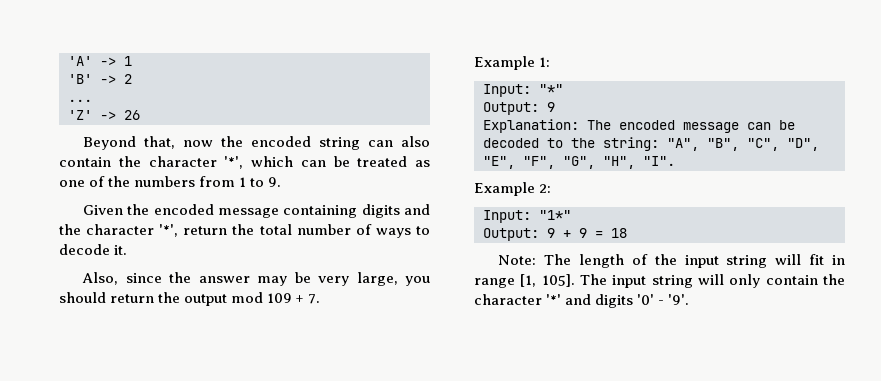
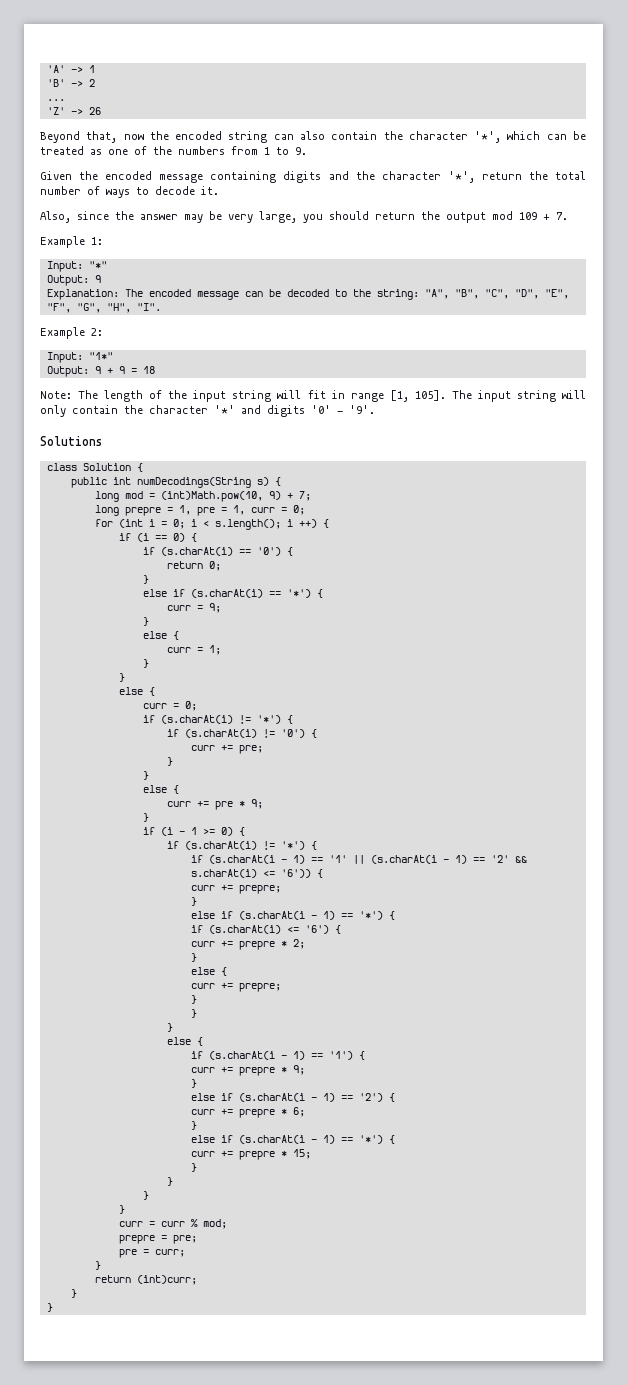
(690, 299) none -> [40,436,102,446] [46,463,143,472] [70,477,281,488] [94,491,311,502] [94,505,305,516] [94,519,329,530] [118,533,197,542] [142,547,293,556] [166,561,221,571] [142,575,149,584] [142,589,323,598] [166,603,221,613] [142,617,149,626] [142,631,179,640] [166,645,221,655] [142,659,149,668] [118,673,125,682] [118,687,155,696] [142,701,197,711] [142,715,293,724] [166,729,317,738] [190,744,263,754] [166,757,173,766] [142,771,149,780] [142,785,179,794] [166,799,263,810] [142,813,149,822] [142,827,245,836] [166,841,317,850] [190,855,527,864] [190,869,323,878] [190,884,281,894] [190,897,197,906] [190,911,395,920] [190,925,341,934] [190,939,305,950] [190,953,197,962] [190,967,227,976] [190,982,281,992] [190,995,197,1004] [190,1009,197,1018] [166,1023,173,1032] [166,1037,203,1046] [190,1051,365,1060] [190,1065,305,1076] [190,1079,197,1088] [190,1093,395,1102] [190,1107,305,1118] [190,1121,197,1130] [190,1135,395,1144] [190,1149,311,1160] [190,1163,197,1172] [166,1177,173,1186] [142,1191,149,1200] [118,1205,125,1214] [118,1219,227,1229] [118,1235,197,1244] [118,1249,185,1258] [94,1261,101,1270] [94,1275,197,1285] [70,1289,77,1298] [46,1303,53,1312] // Solutions // class Solution { // public int numDecodings(String s) { // long mod = (int)Math.pow(10, 9) + 7; // long prepre = 1, pre = 1, curr = 0; // for (int i = 0; i < s.length(); i ++) { // if (i == 0) { // if (s.charAt(i) == '0') { // return 0; // } // else if (s.charAt(i) == '*') { // curr = 9; // } // else { // curr = 1; // } // } // else { // curr = 0; // if (s.charAt(i) != '*') { // if (s.charAt(i) != '0') { // curr += pre; // } // } // else { // curr += pre * 9; // } // if (i - 1 >= 0) { // if (s.charAt(i) != '*') { // if (s.charAt(i - 1) == '1' || (s.charAt(i - 1) == '2' && s.charAt(i) <= '6')) { // curr += prepre; // } // else if (s.charAt(i - 1) == '*') { // if (s.charAt(i) <= '6') { // curr += prepre * 2; // } // else { // curr += prepre; // } // } // } // else { // if (s.charAt(i - 1) == '1') { // curr += prepre * 9; // } // else if (s.charAt(i - 1) == '2') { // curr += prepre * 6; // } // else if (s.charAt(i - 1) == '*') { // curr += prepre * 15; // } // } // } // } // curr = curr % mod; // prepre = pre; // pre = curr; // } // return (int)curr; // } // }

